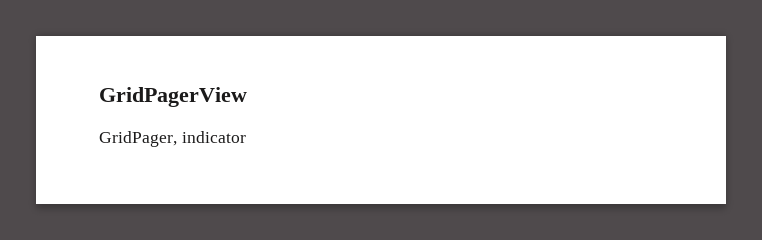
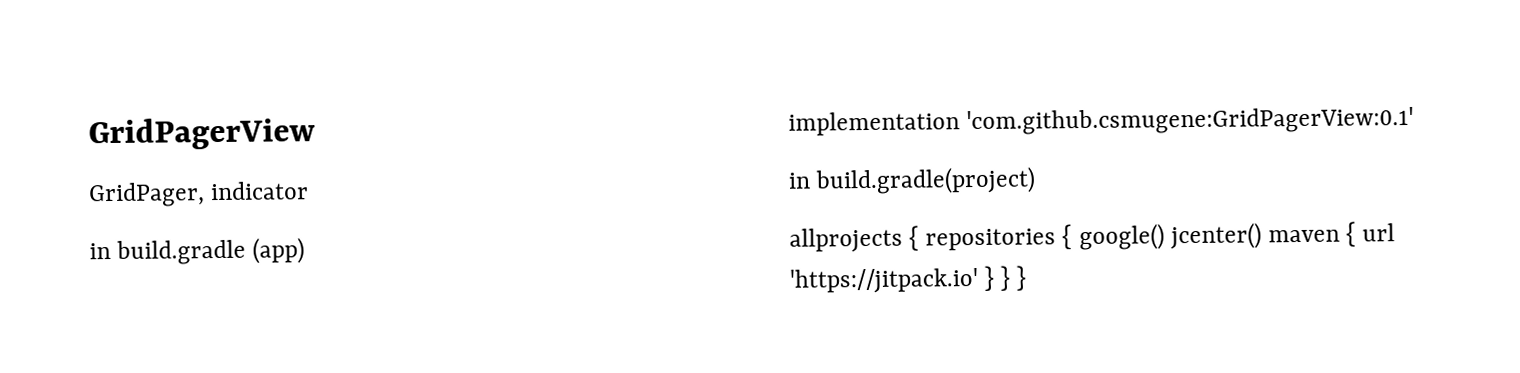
(246, 137) none -> [89,237,306,265] [788,106,1415,136] [788,166,1037,195] [789,221,1396,253] [789,265,1027,294] // in build.gradle (app) // implementation 'com.github.csmugene:GridPagerView:0.1' // in build.gradle(project) // allprojects { repositories { google() jcenter() maven { url 'https://jitpack.io' } } }

